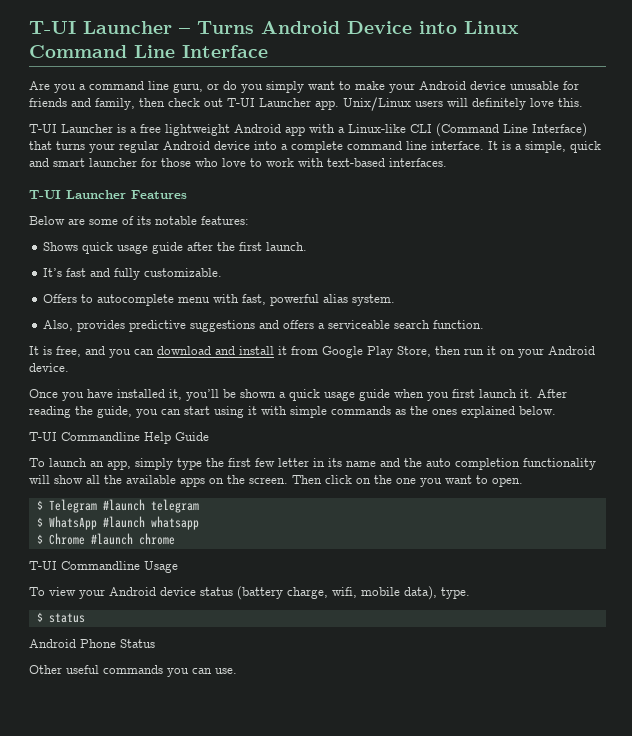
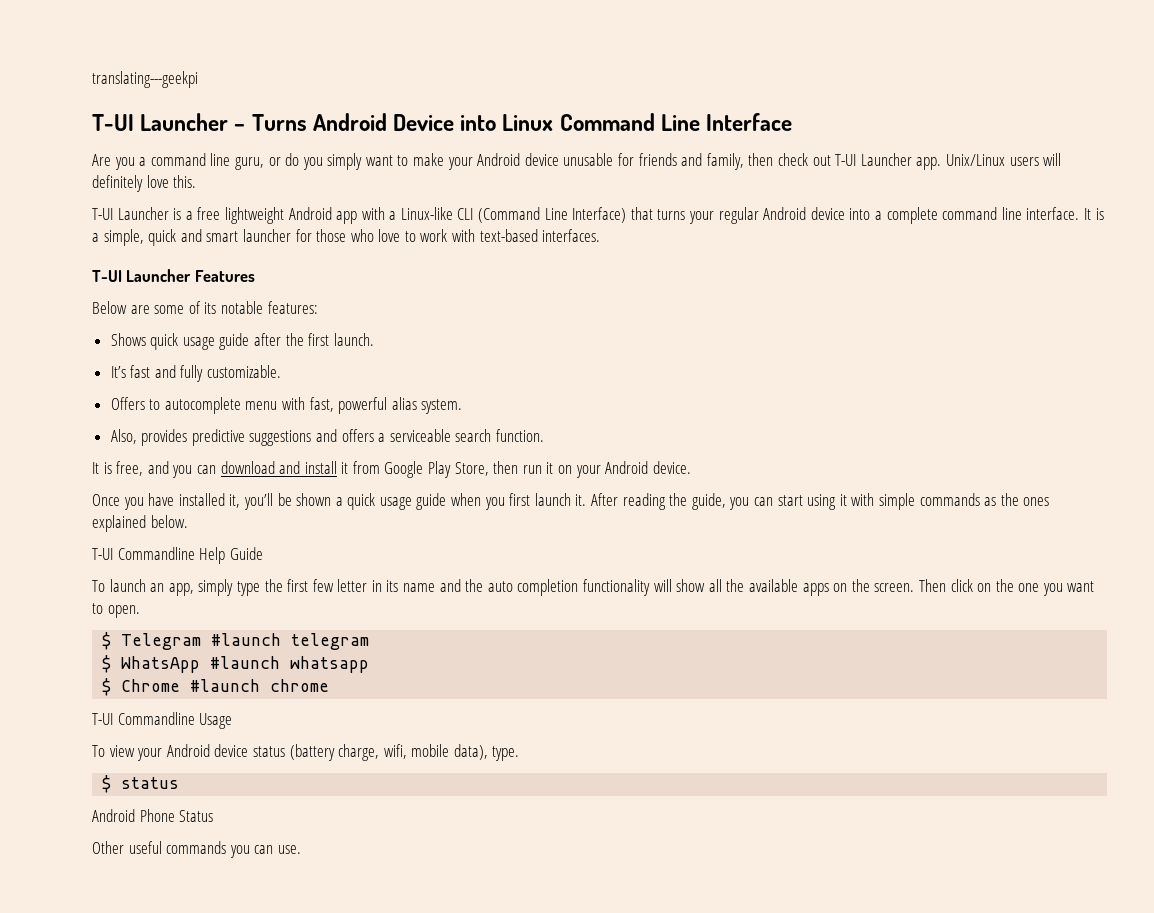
(29, 27) none -> [92,71,198,88] translating---geekpi //

